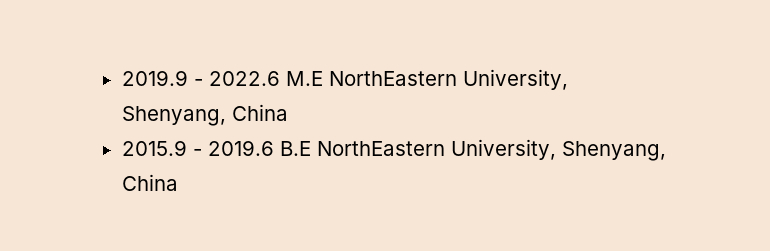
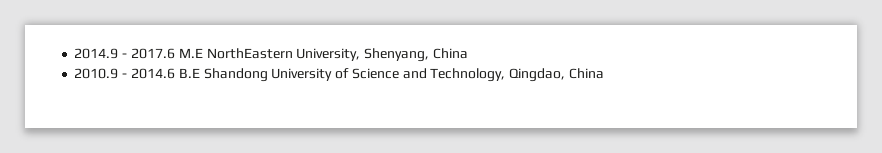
[121,70,280,86] 2019.9 - 2022.6 -> [74,48,175,59] 2014.9 - 2017.6
[121,139,666,161] 2015.9 - 2019.6 B.E NorthEastern University, Shenyang, -> [74,68,566,82] 2010.9 - 2014.6 B.E Shandong University of Science and Technology, Qingdao,

